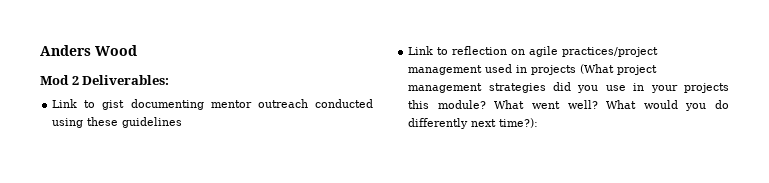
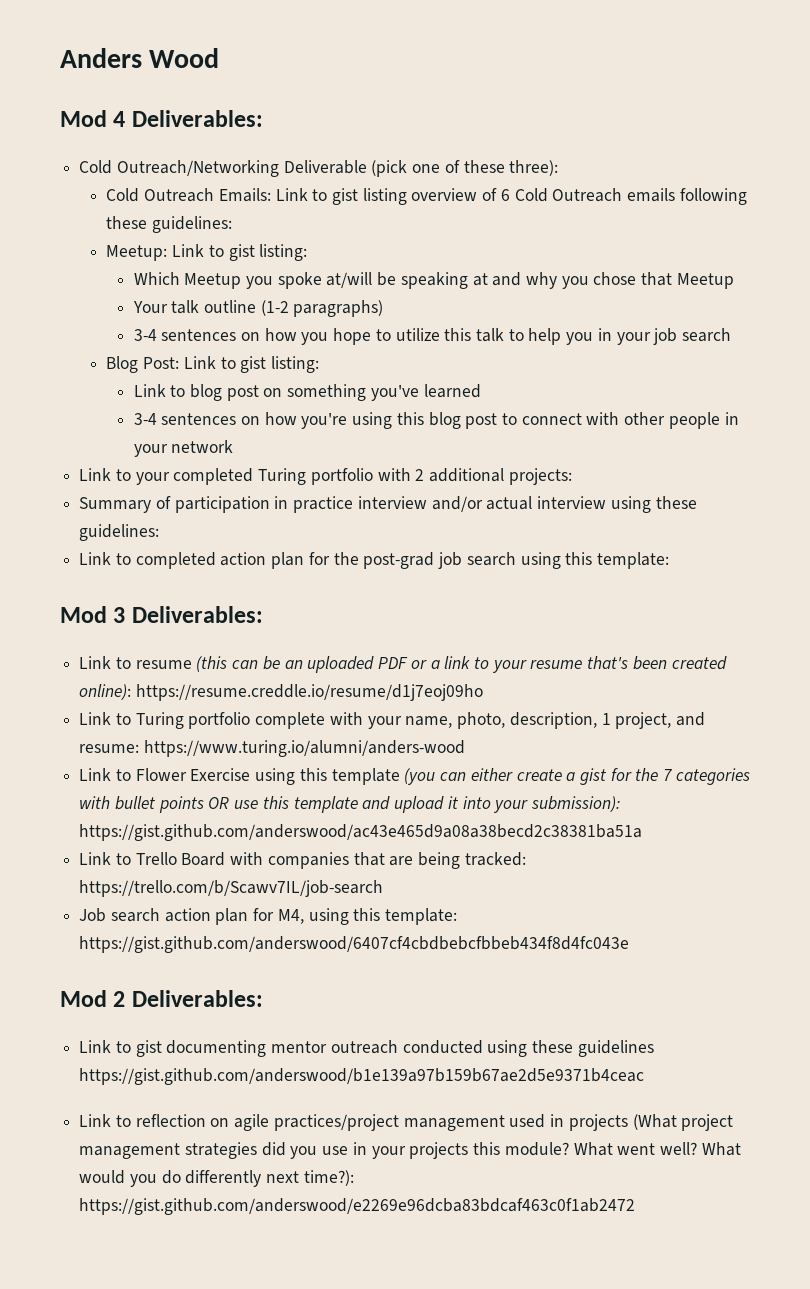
(137, 50) none -> [60,110,263,127] [79,160,559,177] [106,188,747,205] [106,216,233,233] [106,244,308,261] [133,272,734,289] [132,300,384,317] [133,328,732,345] [106,356,320,373] [133,384,481,401] [133,412,739,429] [133,440,234,457] [79,468,572,485] [79,496,697,513] [79,524,160,541] [79,552,669,569] [60,606,263,623] [79,656,727,673] [79,684,483,701] [79,712,705,729] [79,740,465,757] [79,768,750,785] [79,796,620,813] [79,824,643,841] [79,852,526,869] [79,880,384,897] [79,908,458,925] [79,936,630,953] // Mod 4 Deliverables: // Cold Outreach/Networking Deliverable (pick one of these three): // Cold Outreach Emails: Link to gist listing overview of 6 Cold Outreach emails following these guidelines: // Meetup: Link to gist listing: // Which Meetup you spoke at/will be speaking at and why you chose that Meetup // Your talk outline (1-2 paragraphs) // 3-4 sentences on how you hope to utilize this talk to help you in your job search // Blog Post: Link to gist listing: // Link to blog post on something you've learned // 3-4 sentences on how you're using this blog post to connect with other people in your network // Link to your completed Turing portfolio with 2 additional projects: // Summary of participation in practice interview and/or actual interview using these guidelines: // Link to completed action plan for the post-grad job search using this template: // Mod 3 Deliverables: // Link to resume (this can be an uploaded PDF or a link to your resume that's been created online): https://resume.creddle.io/resume/d1j7eoj09ho // Link to Turing portfolio complete with your name, photo, description, 1 project, and resume: https://www.turing.io/alumni/anders-wood // Link to Flower Exercise using this template (you can either create a gist for the 7 categories with bullet points OR use this template and upload it into your submission): https://gist.github.com/anderswood/ac43e465d9a08a38becd2c38381ba51a // Link to Trello Board with companies that are being tracked: https://trello.com/b/Scawv7IL/job-search // Job search action plan for M4, using this template: https://gist.github.com/anderswood/6407cf4cbdbebcfbbeb434f8d4fc043e
(183, 122) none -> [79,1068,645,1085] https://gist.github.com/anderswood/b1e139a97b159b67ae2d5e9371b4ceac
(539, 123) none -> [79,1198,636,1215] https://gist.github.com/anderswood/e2269e96dcba83bdcaf463c0f1ab2472

